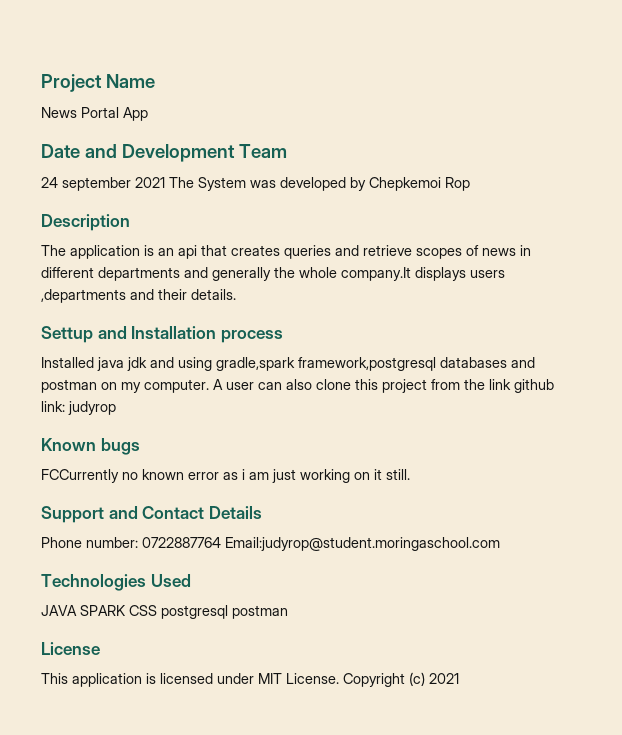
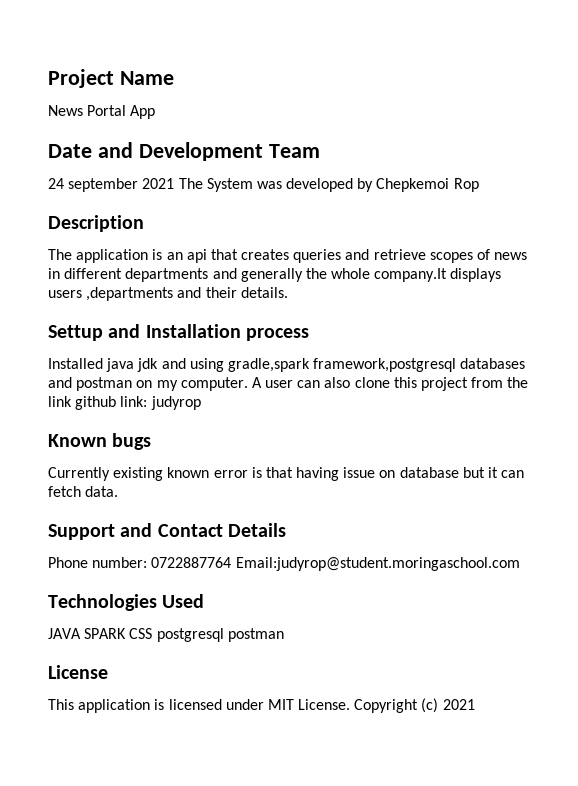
[41,469,410,483] FCCurrently no known error as i am just working on it still. -> [48,467,525,481] [48,486,119,497] Currently existing known error is that having issue on database but it can fetch data.

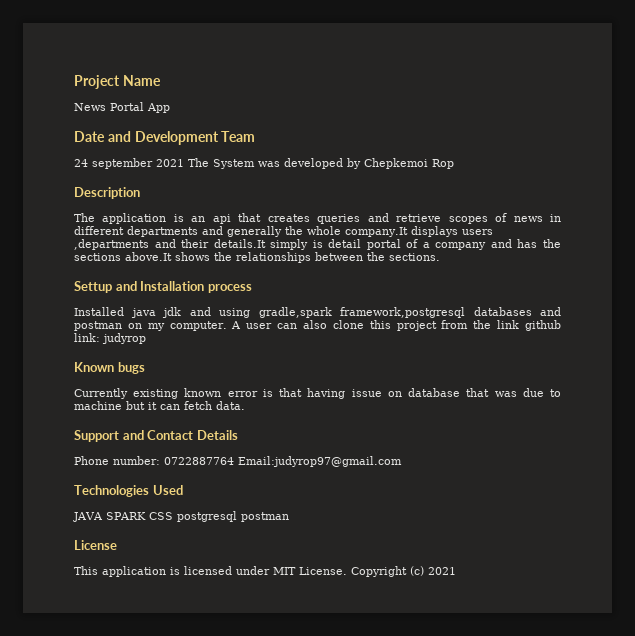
[240,287,288,298] details. -> [213,239,562,250] [74,252,440,263] details.It simply is detail portal of a company and has the sections above.It shows the relationships between the sections.
(459, 472) none -> [466,388,561,397] [74,401,122,410] that was due to machine
[235,557,520,571] Email:judyrop@student.moringaschool.com -> [238,456,402,467] Email:judyrop97@gmail.com

